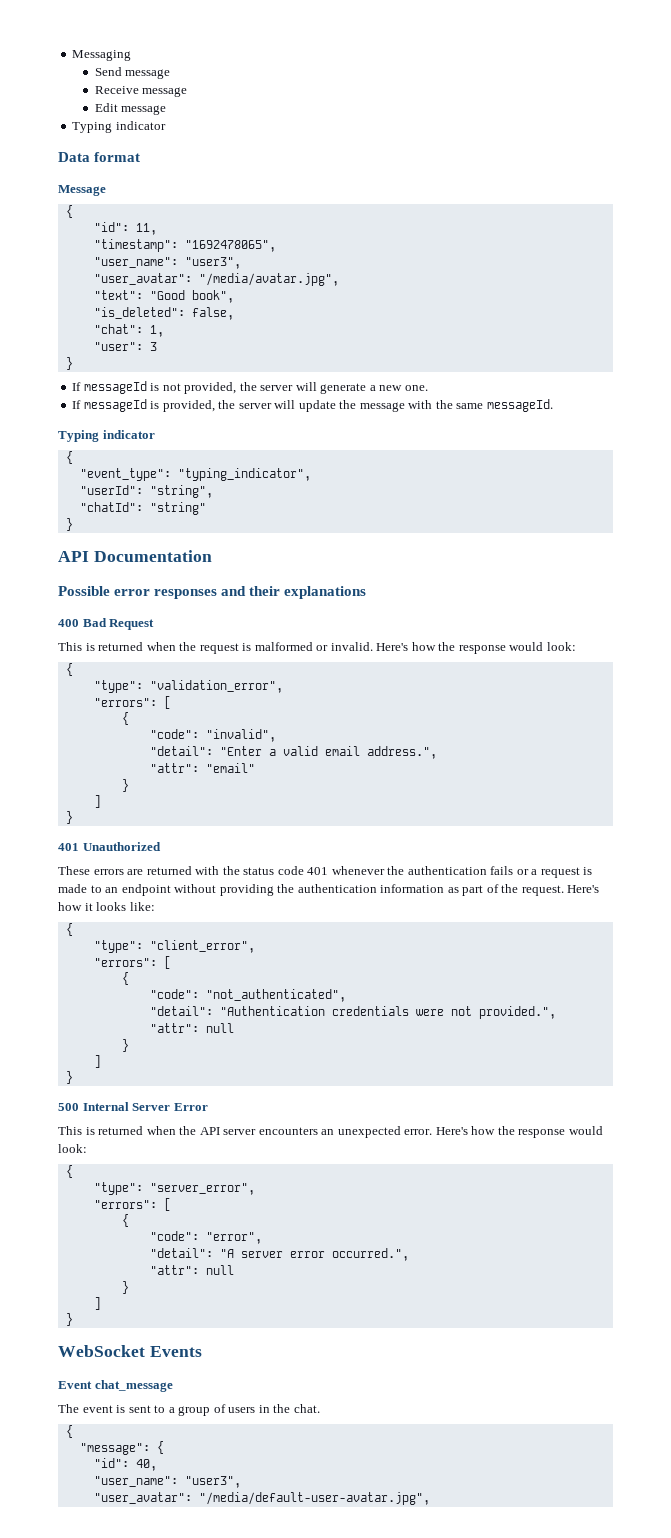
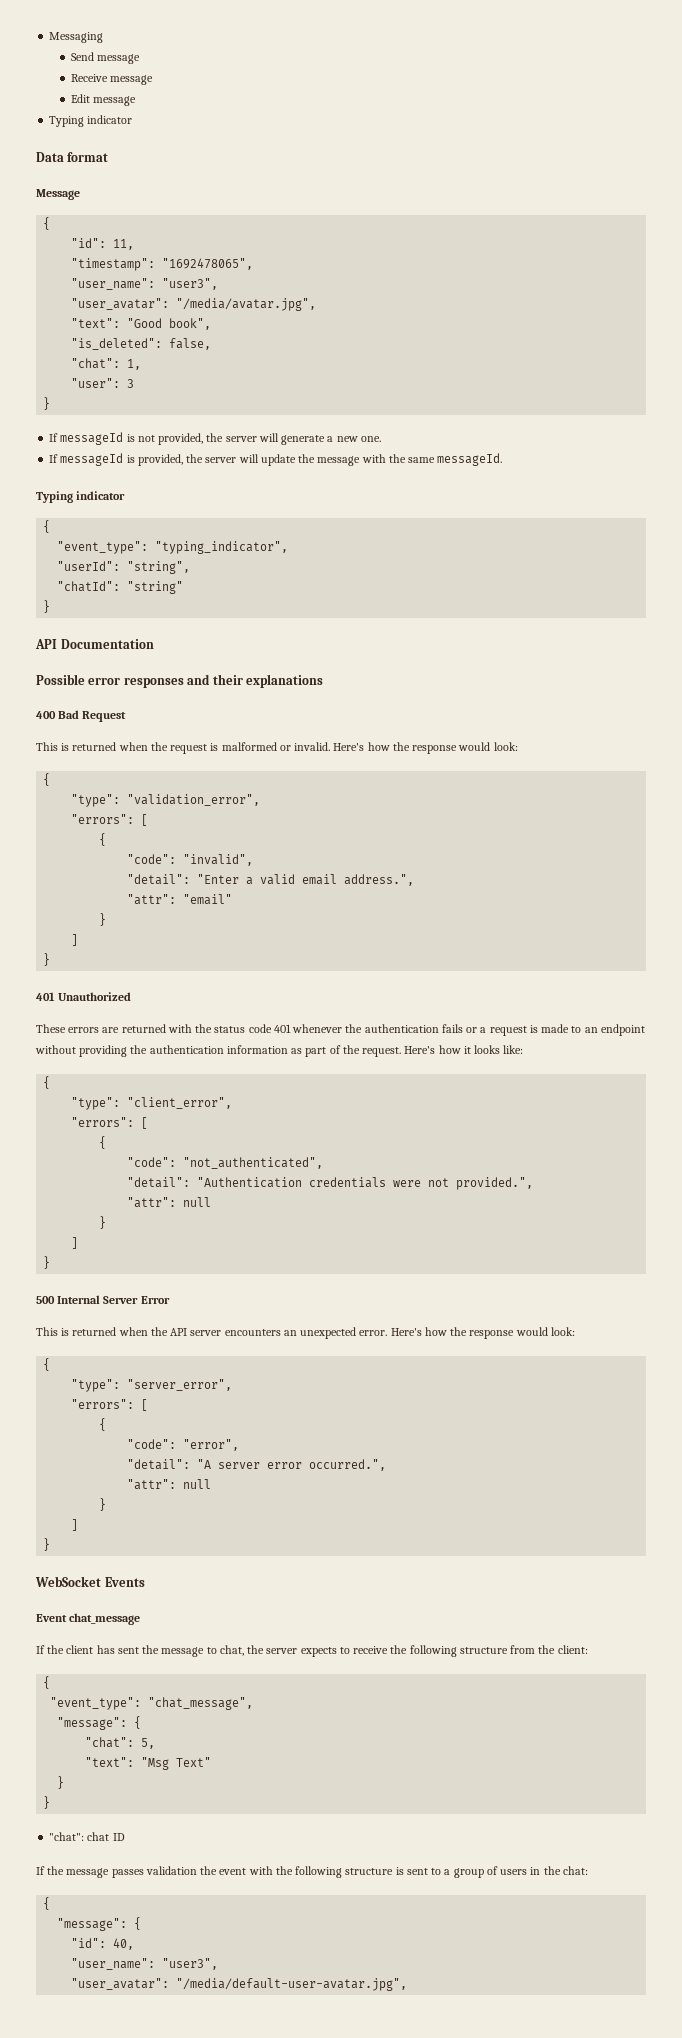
[58,1404,113,1413] The event -> [36,1645,588,1657] [43,1676,51,1689] [50,1697,254,1710] [57,1716,142,1730] [85,1737,156,1749] [85,1757,212,1770] [57,1776,65,1789] [43,1796,51,1809] [49,1832,125,1841] [36,1866,394,1878] If the client has sent the message to chat, the server expects to receive the following structure from the client: // { // "event_type": "chat_message", // "message": { // "chat": 5, // "text": "Msg Text" // } // } // "chat": chat ID // If the message passes validation the event with the following structure
[293,1404,320,1413] chat. -> [562,1866,588,1875] chat:

